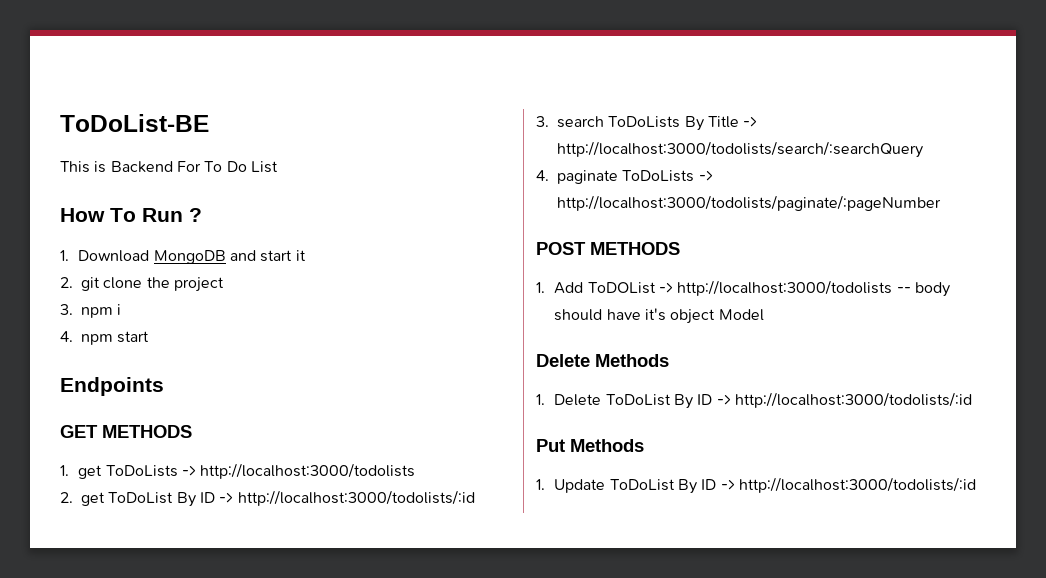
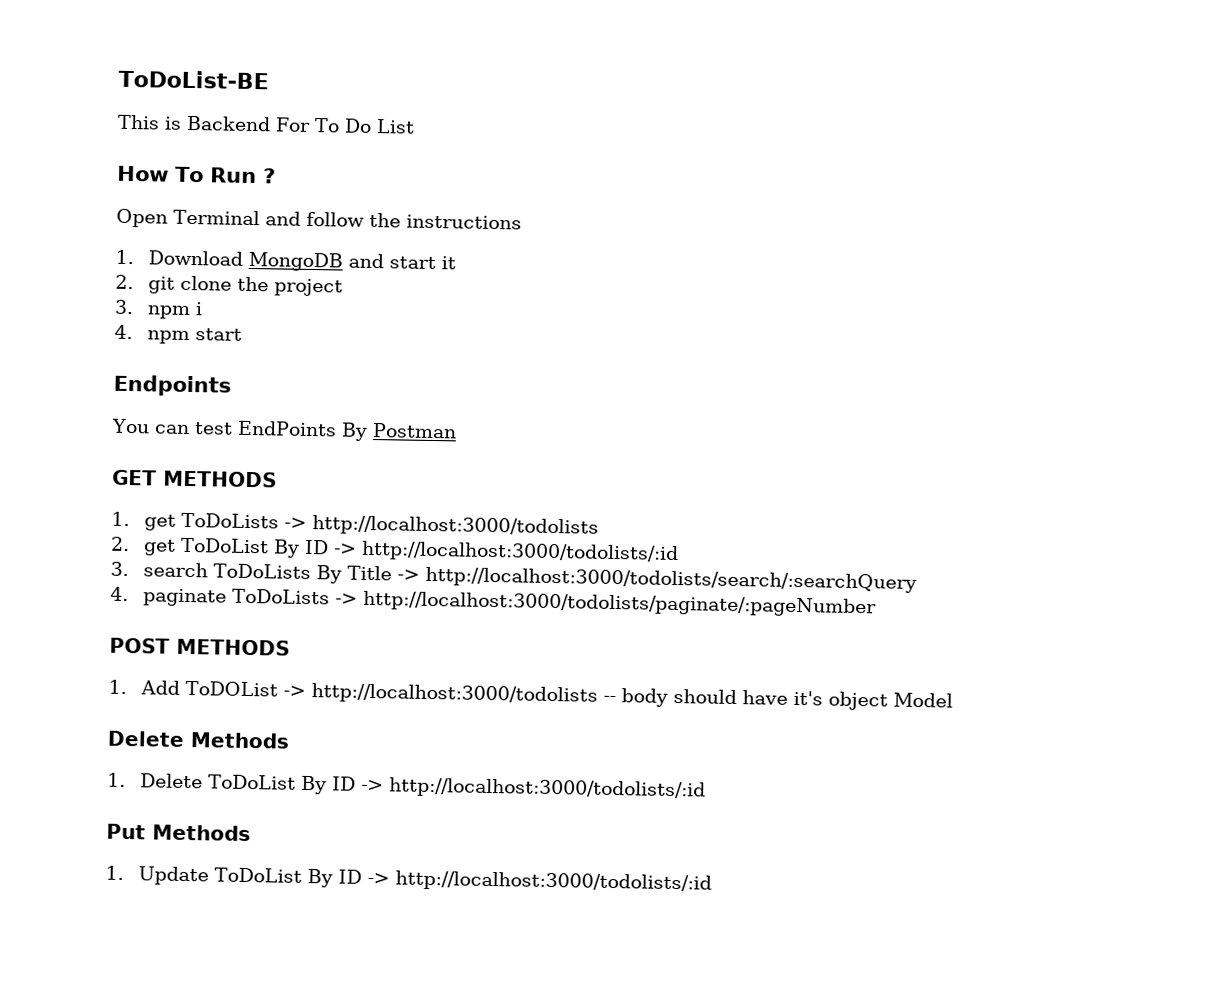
(202, 215) none -> [116,208,522,230] // Open Terminal and follow the instructions
(164, 386) none -> [111,418,457,441] // You can test EndPoints By Postman

